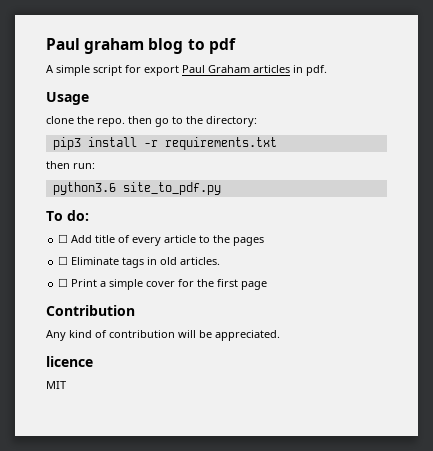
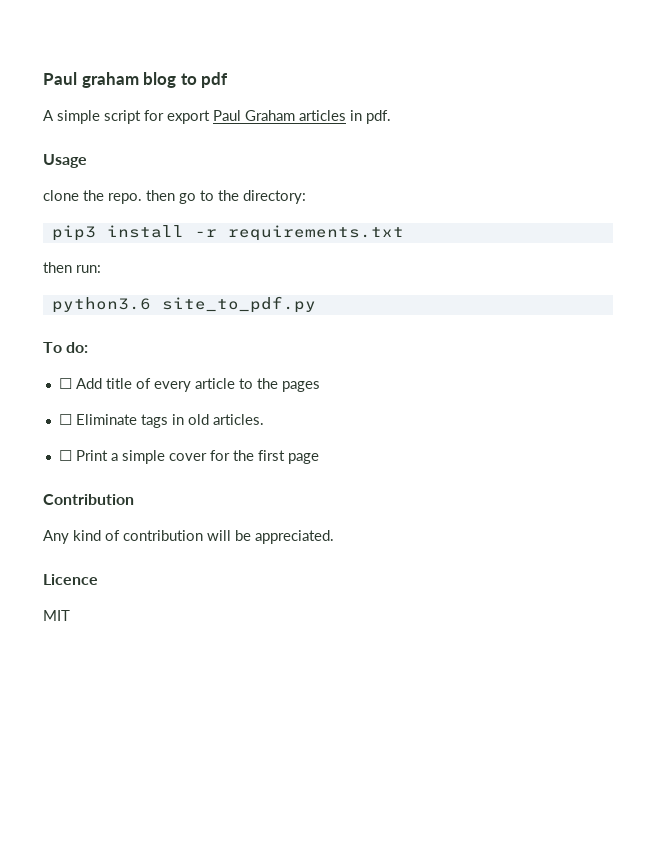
[46,356,93,367] licence -> [43,574,98,585] Licence

